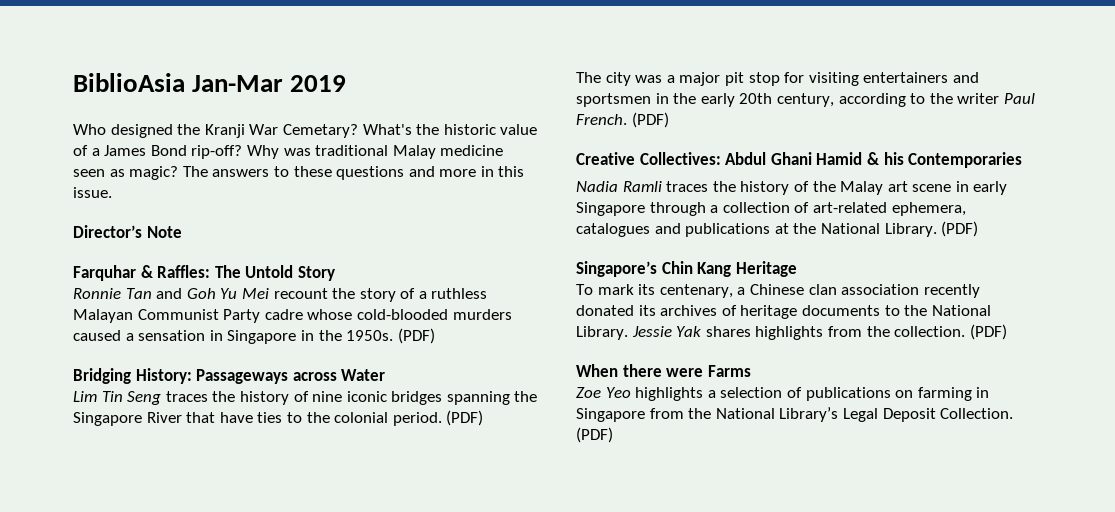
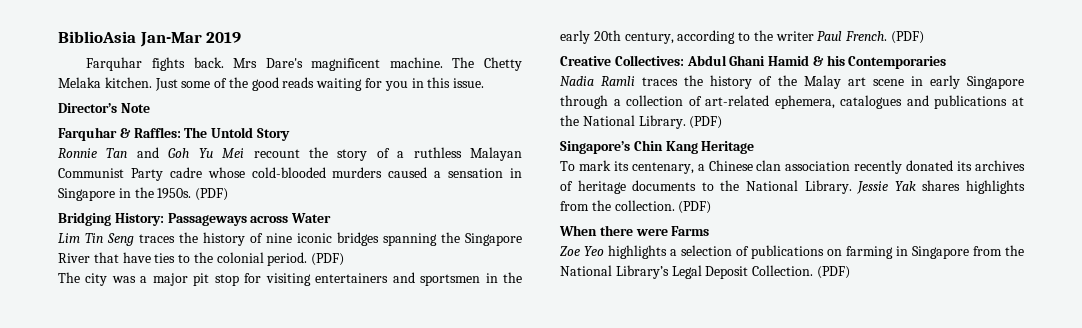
[73,124,538,138] [73,145,504,159] [73,166,477,180] Who designed the Kranji War Cemetary? What's the historic value of a James Bond rip-off? Why was traditional Malay medicine seen as magic? The answers to these questions and more -> [86,57,522,71] [58,77,408,91] Farquhar fights back. Mrs Dare's magnificent machine. The Chetty Melaka kitchen. Just some of the good reads waiting for you

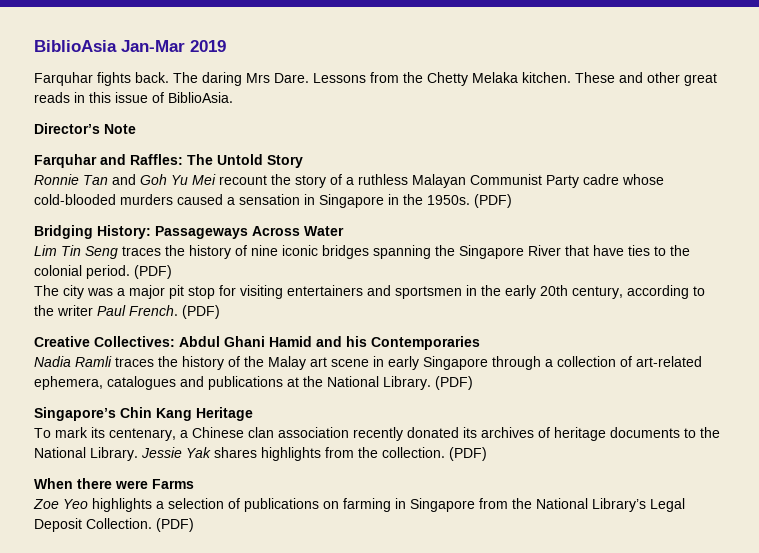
[233,57,522,71] [58,77,485,91] Mrs Dare's magnificent machine. The Chetty Melaka kitchen. Just some of the good reads waiting for you in this issue. -> [173,72,717,86] [34,92,233,103] The daring Mrs Dare. Lessons from the Chetty Melaka kitchen. These and other great reads in this issue of BiblioAsia.
[119,128,131,138] & -> [100,154,126,165] and
[250,215,289,223] across -> [252,226,300,236] Across
[812,56,824,66] & -> [316,336,342,347] and

